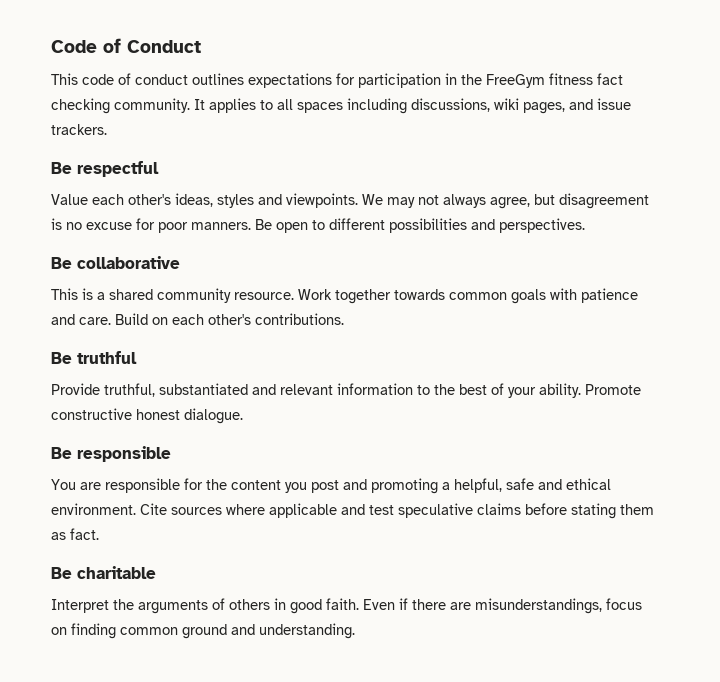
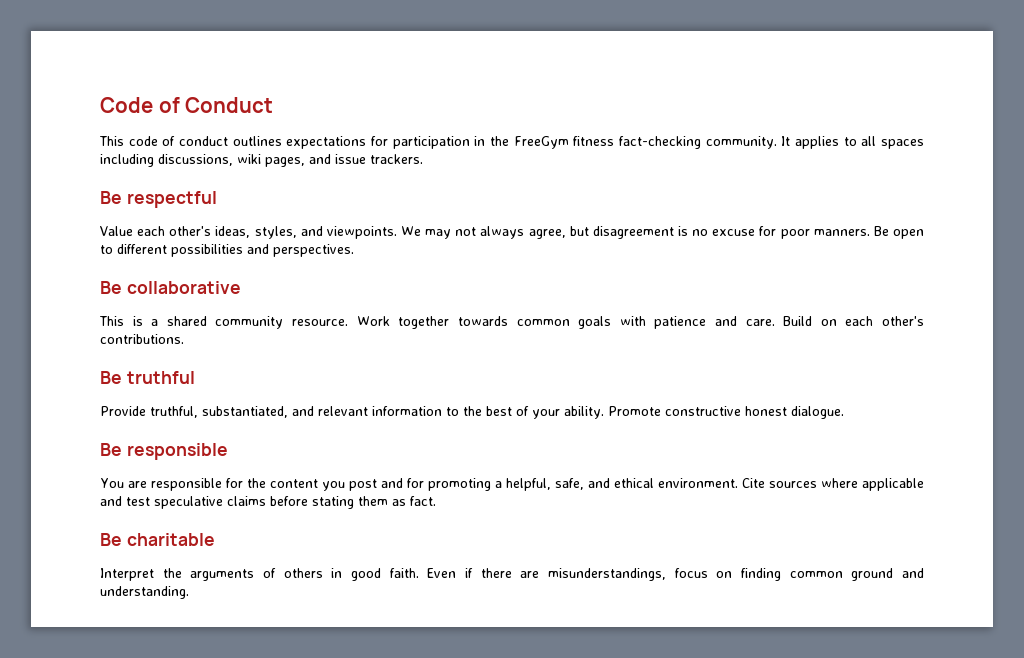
[597,73,623,85] [51,98,110,114] fact checking -> [619,136,702,149] fact-checking
[217,194,254,208] styles -> [254,226,297,239] styles,
[159,383,248,395] substantiated -> [202,406,288,418] substantiated,
(367, 484) none -> [407,478,424,488] for
[506,478,534,490] safe -> [555,478,584,490] safe,

